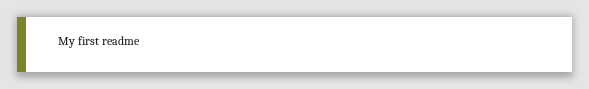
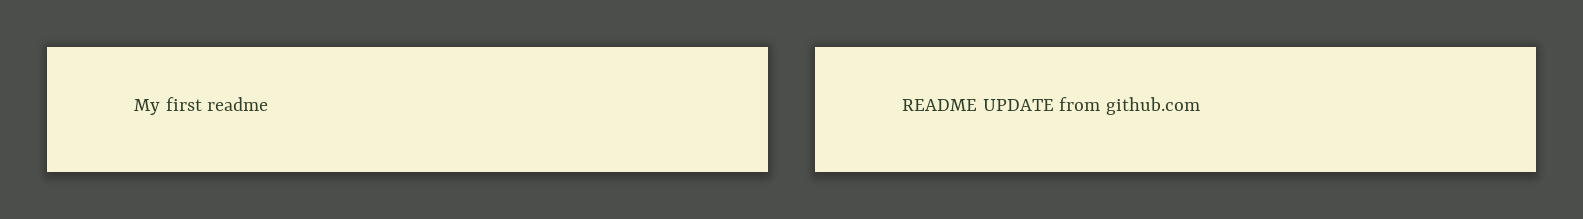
(141, 40) none -> [902,97,1201,115] // README UPDATE from github.com

